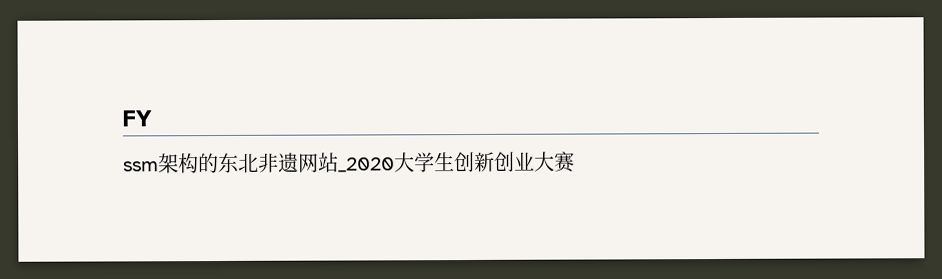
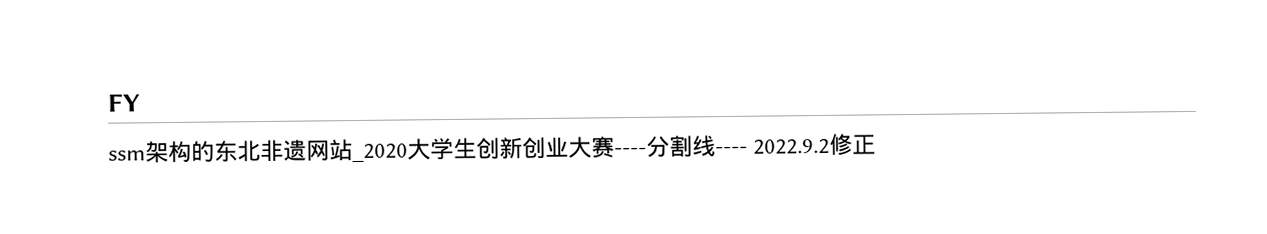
(575, 162) none -> [614,133,877,158] ----分割线---- 2022.9.2修正

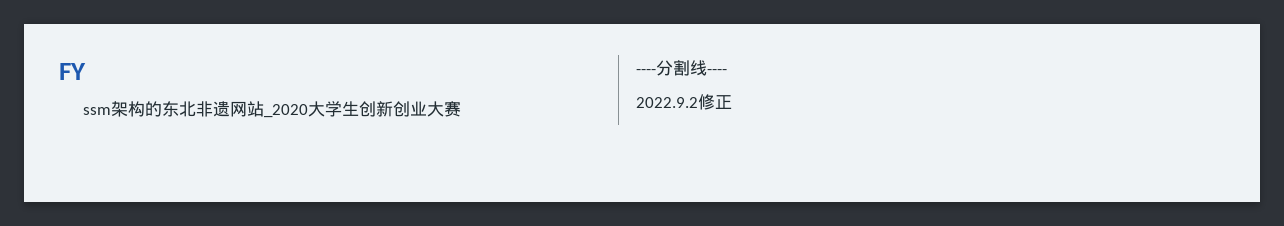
(615, 147) none -> (462, 109) //
(748, 150) none -> (727, 71) //

